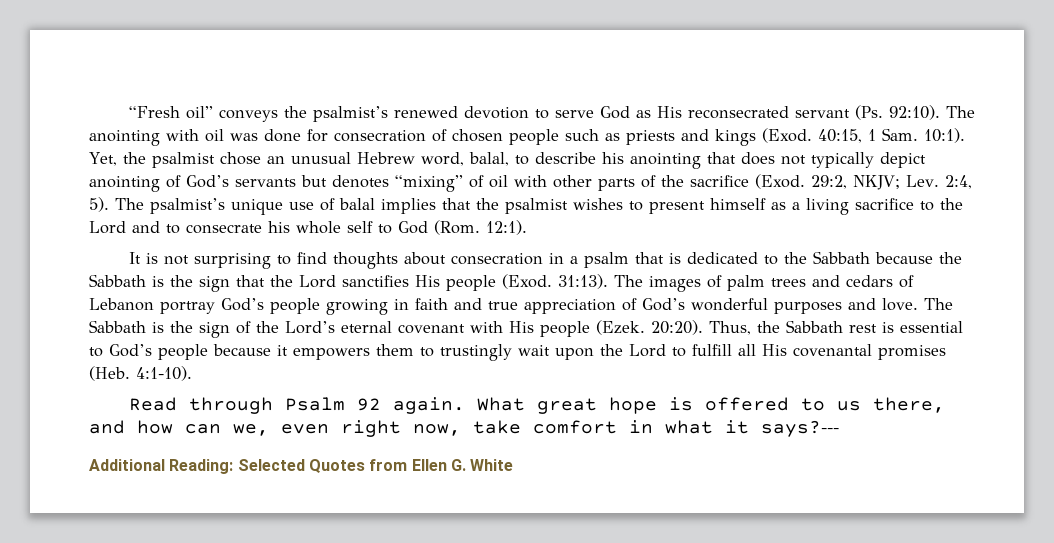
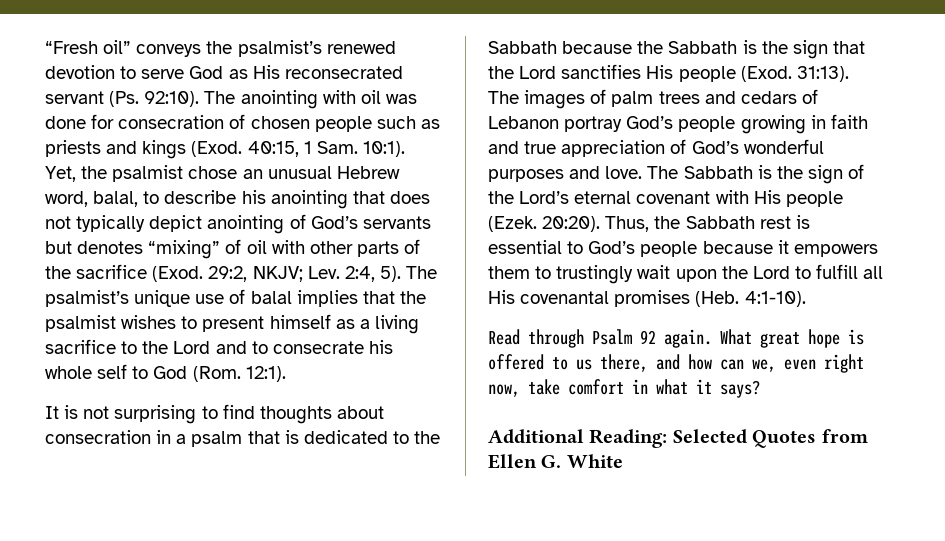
[761,420,839,437] says?--- -> [720,380,760,398] says?

